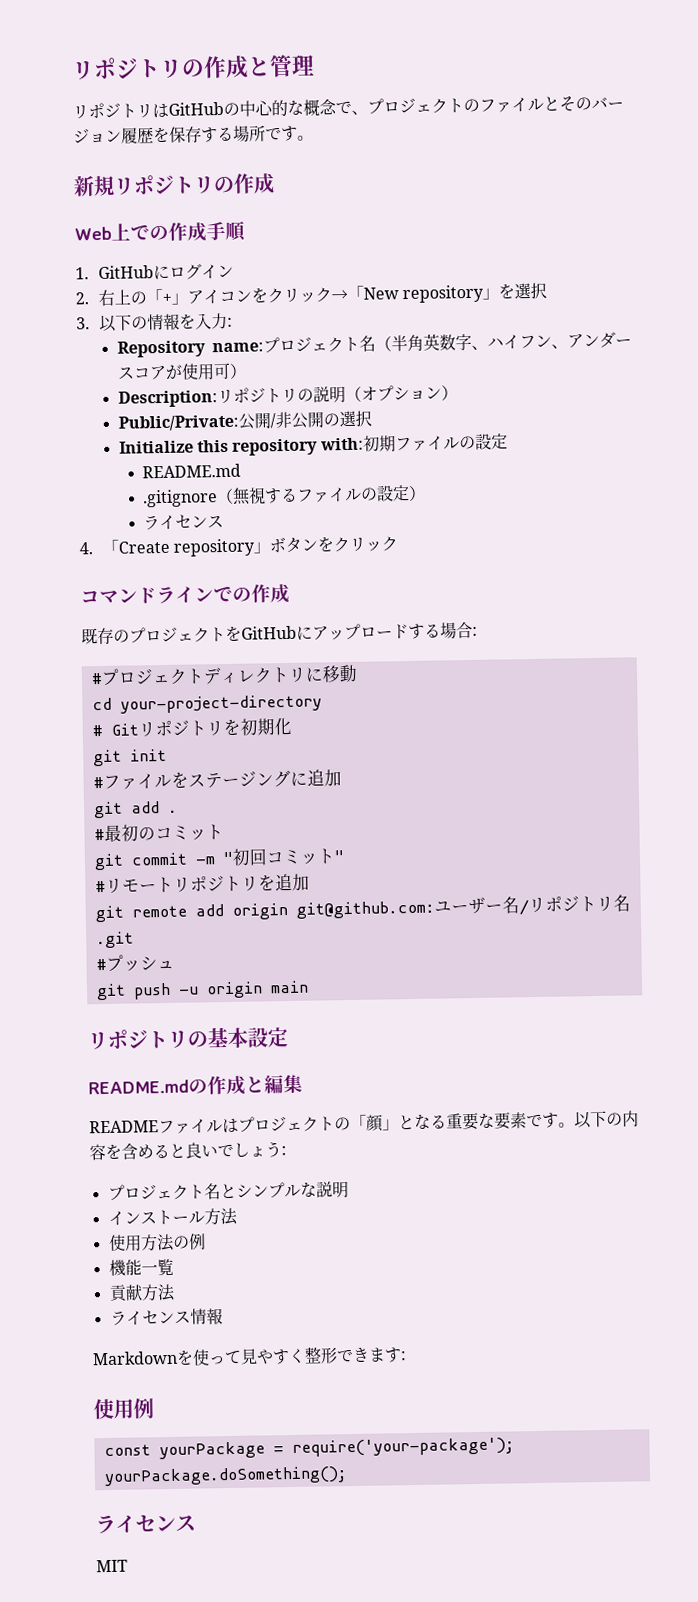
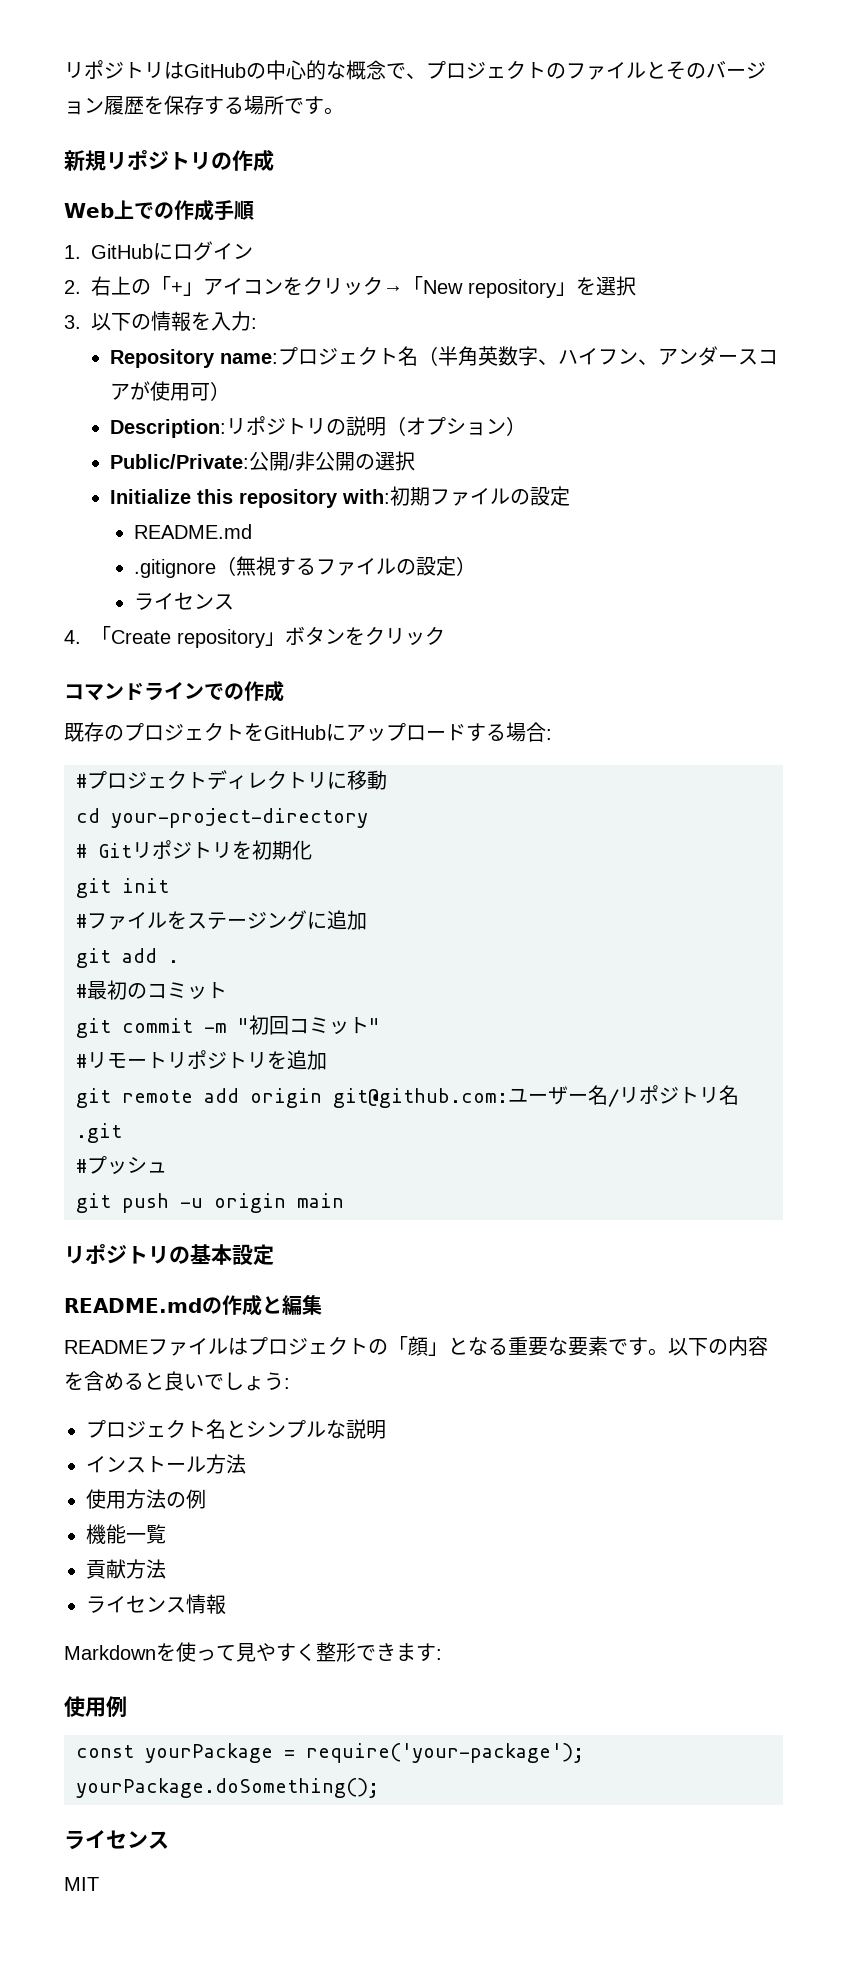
[71,54,315,80] [72,102,153,119] リポジトリの作成と管理 // リポジトリ -> [64,60,164,79] リポジトリ

